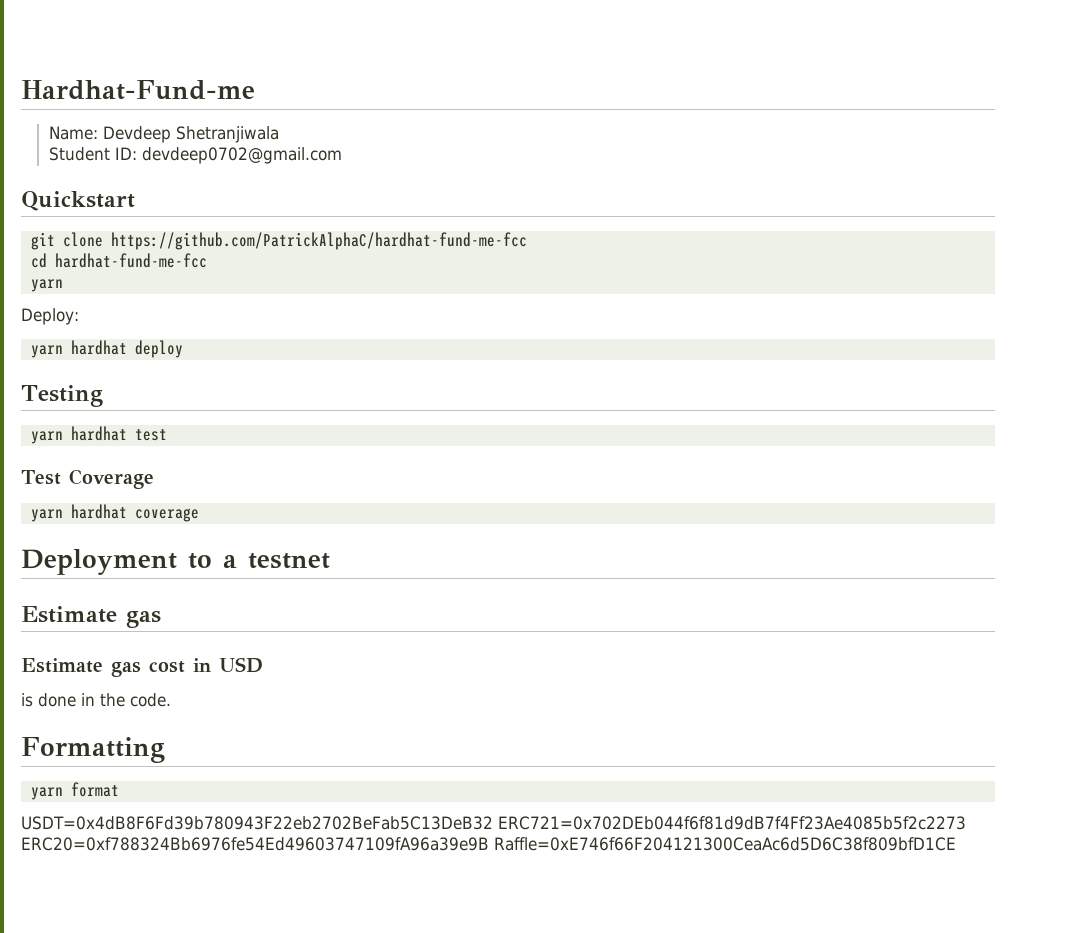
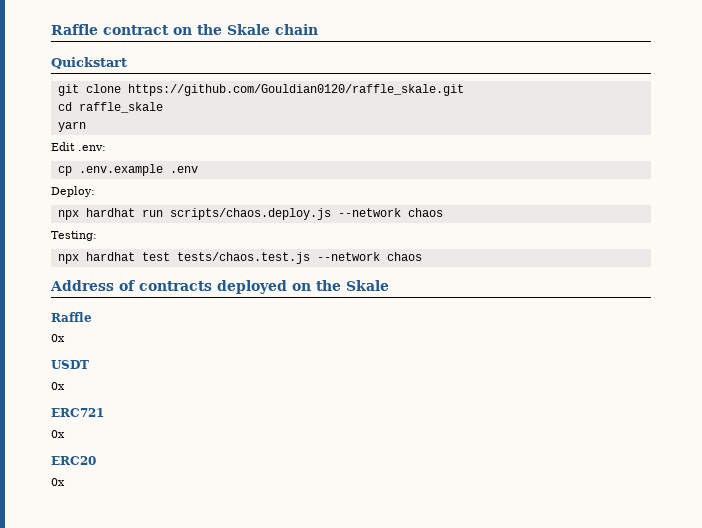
[21,80,255,100] [48,126,279,143] [48,147,342,164] Hardhat-Fund-me // Name: Devdeep Shetranjiwala // Student ID: devdeep0702@gmail.com -> [51,24,318,35] Raffle contract on the Skale chain
[110,232,527,250] https://github.com/PatrickAlphaC/hardhat-fund-me-fcc -> [127,84,464,96] https://github.com/Gouldian0120/raffle_skale.git
[54,253,207,268] hardhat-fund-me-fcc -> [78,102,163,113] raffle_skale
[21,308,79,325] [30,340,183,358] [21,385,103,407] [30,426,167,444] [21,469,154,489] [30,504,199,522] [21,549,330,575] [21,606,161,628] [21,657,263,677] [21,693,171,707] [21,737,165,763] [30,782,119,800] [21,816,966,830] [21,837,956,851] Deploy: // yarn hardhat deploy // Testing // yarn hardhat test // Test Coverage // yarn hardhat coverage // Deployment to a testnet // Estimate gas // Estimate gas cost in USD // is done in the code. // Formatting // yarn format // USDT=0x4dB8F6Fd39b780943F22eb2702BeFab5C13DeB32 ERC721=0x702DEb044f6f81d9dB7f4Ff23Ae4085b5f2c2273 ERC20=0xf788324Bb6976fe54Ed49603747109fA96a39e9B Raffle=0xE746f66F204121300CeaAc6d5D6C38f809bfD1CE -> [51,142,106,151] [57,164,198,176] [51,186,95,197] [57,208,443,220] [51,231,97,241] [57,252,422,264] [50,280,389,294] [51,312,92,322] [51,334,65,342] [51,360,89,369] [51,382,65,390] [51,408,104,417] [51,430,65,438] [51,456,96,465] [51,478,65,486] Edit .env: // cp .env.example .env // Deploy: // npx hardhat run scripts/chaos.deploy.js --network chaos // Testing: // npx hardhat test tests/chaos.test.js --network chaos // Address of contracts deployed on the Skale // Raffle // 0x // USDT // 0x // ERC721 // 0x // ERC20 // 0x

